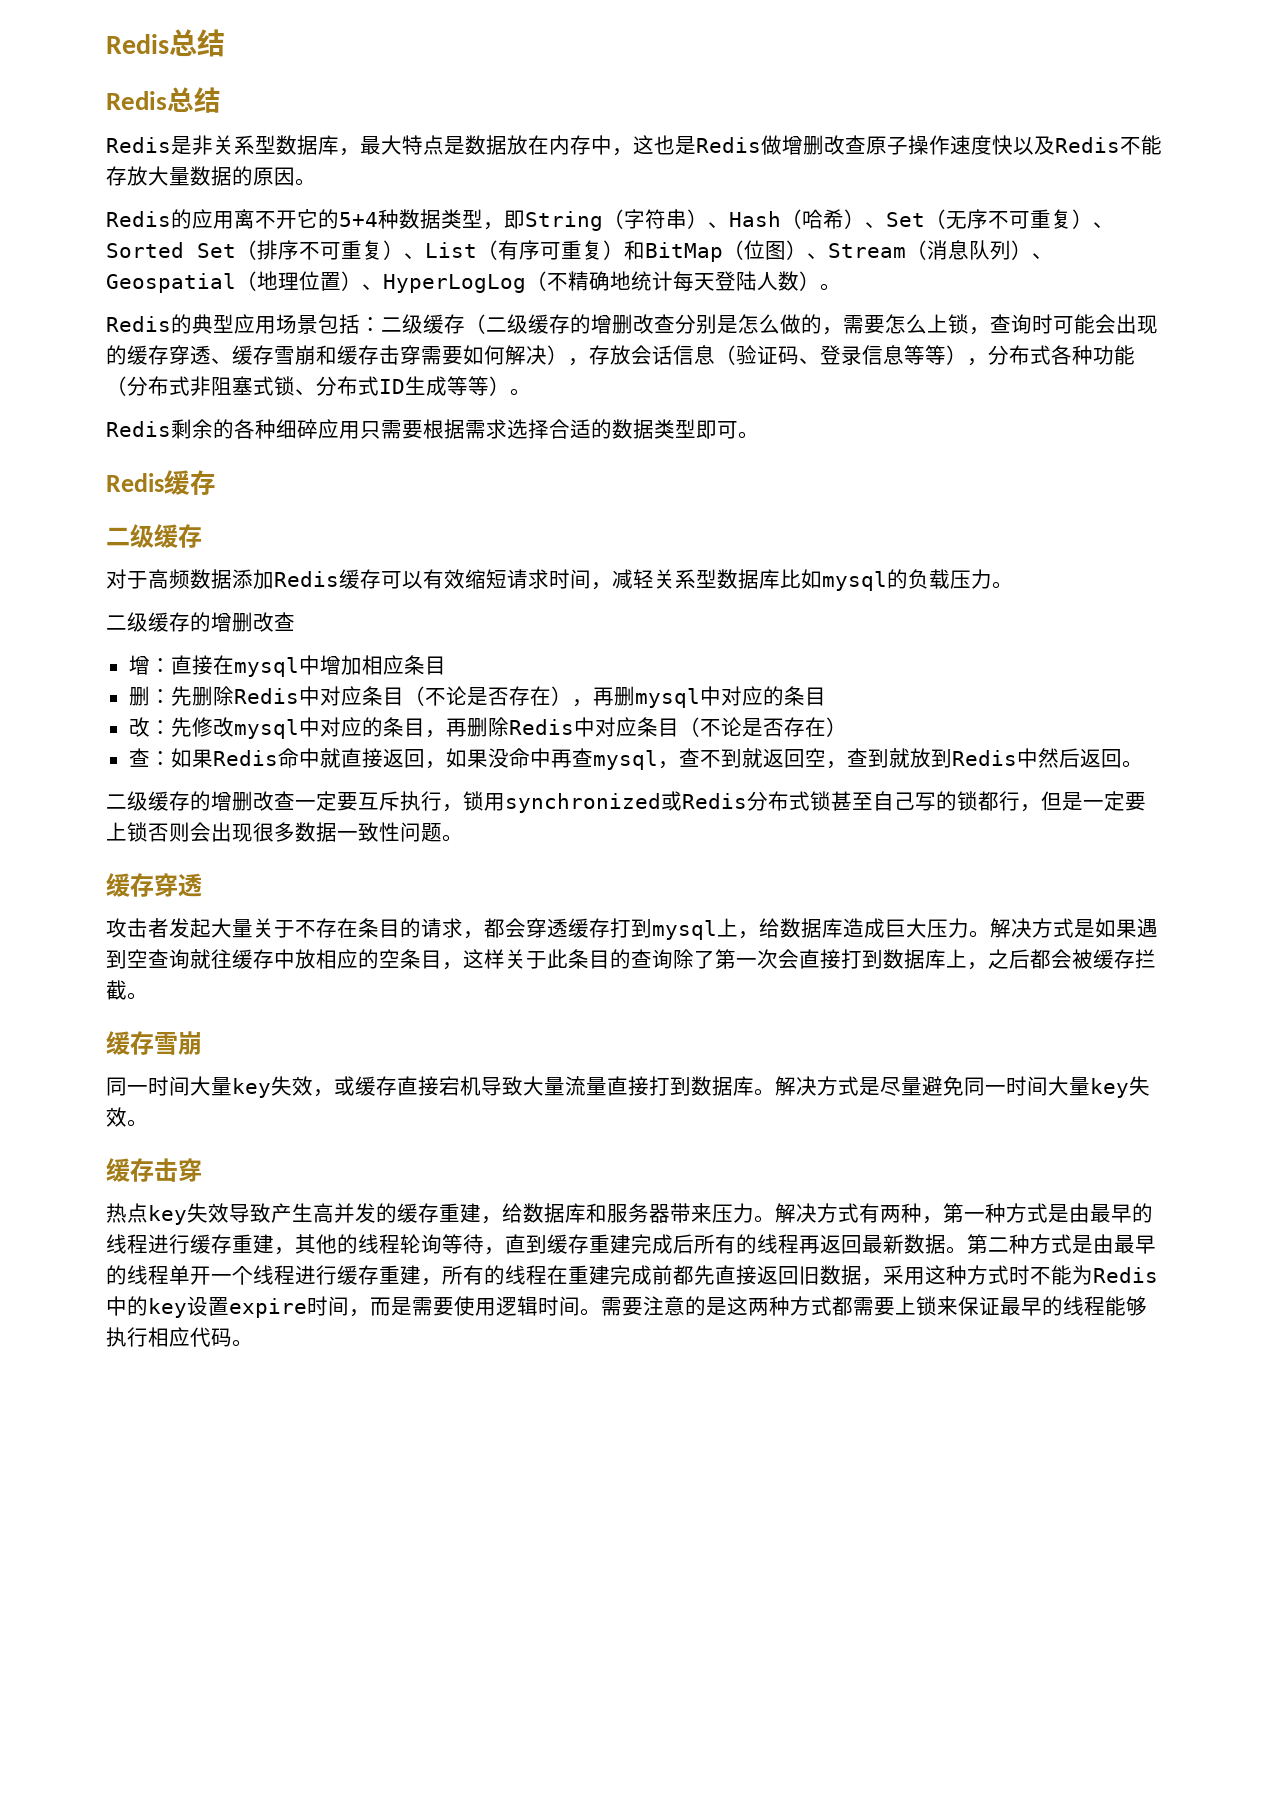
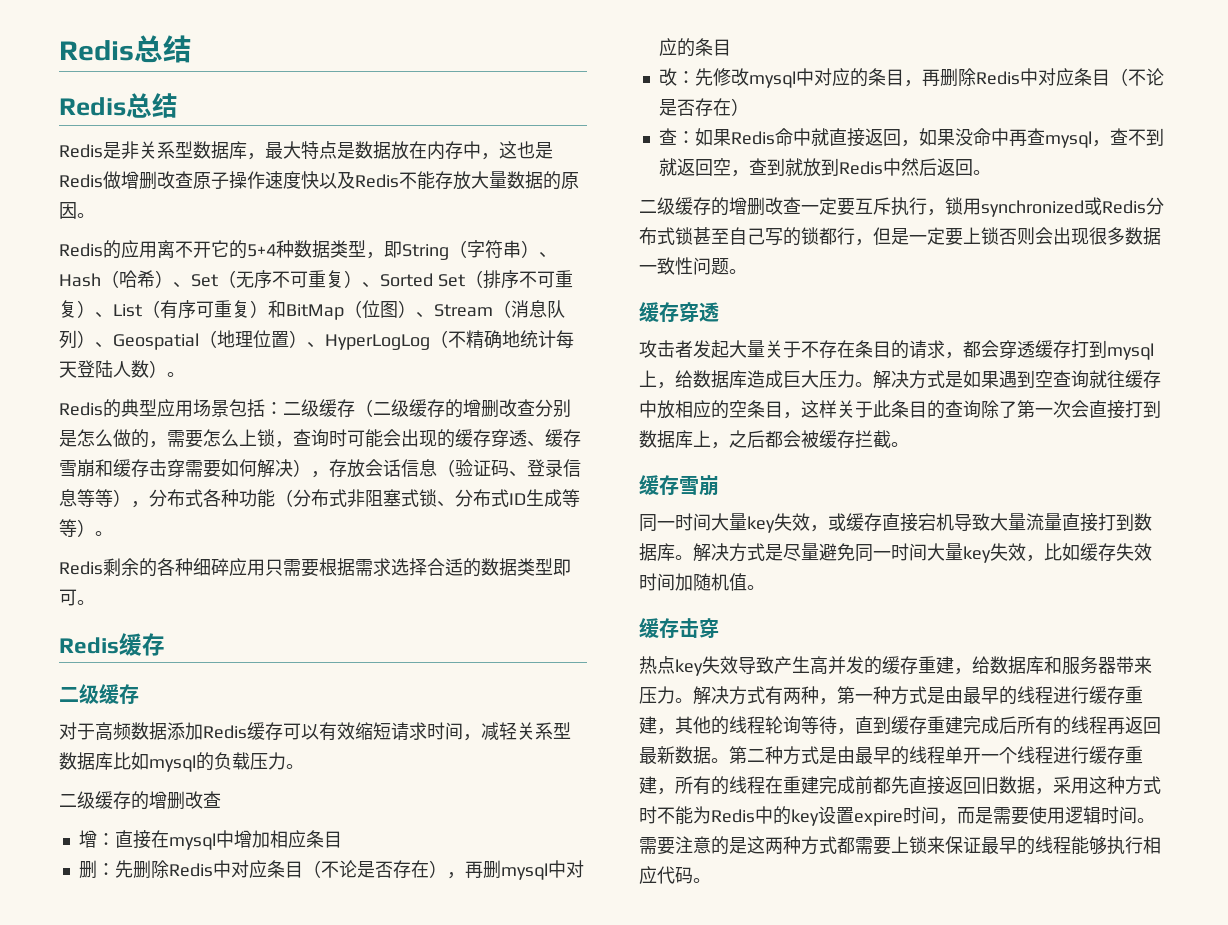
(127, 1117) none -> [1026,543,1152,562] [639,573,747,591] ，比如缓存失效时间加随机值

